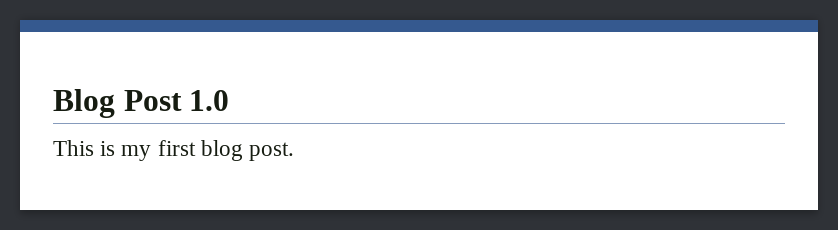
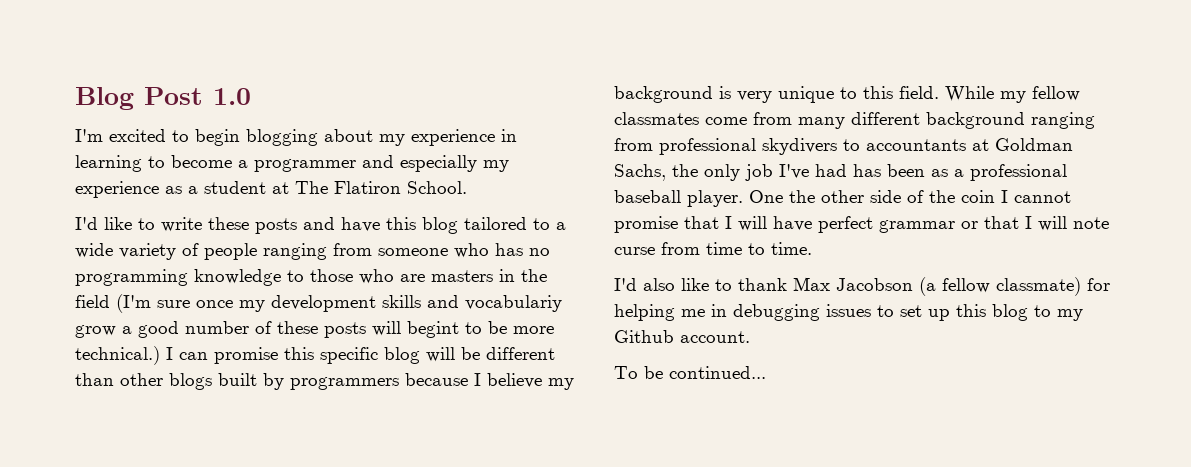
[53,140,295,161] This is my first blog post. -> [75,129,517,146] [75,155,509,172] [75,181,467,198] [75,217,566,234] [75,243,550,260] [75,269,547,286] [75,294,562,313] [75,321,554,338] [75,346,555,365] [75,373,574,390] [614,86,1080,103] [614,112,1095,129] [614,138,1073,155] [614,164,1067,181] [614,190,1071,207] [614,216,1109,233] [614,242,812,255] [614,277,1110,296] [614,304,1083,321] [614,330,750,343] [614,366,766,379] I'm excited to begin blogging about my experience in learning to become a programmer and especially my experience as a student at The Flatiron School. // I'd like to write these posts and have this blog tailored to a wide variety of people ranging from someone who has no programming knowledge to those who are masters in the field (I'm sure once my development skills and vocabulariy grow a good number of these posts will begint to be more technical.) I can promise this specific blog will be different than other blogs built by programmers because I believe my background is very unique to this field. While my fellow classmates come from many different background ranging from professional skydivers to accountants at Goldman Sachs, the only job I've had has been as a professional baseball player. One the other side of the coin I cannot promise that I will have perfect grammar or that I will note curse from time to time. // I'd also like to thank Max Jacobson (a fellow classmate) for helping me in debugging issues to set up this blog to my Github account. // To be continued...

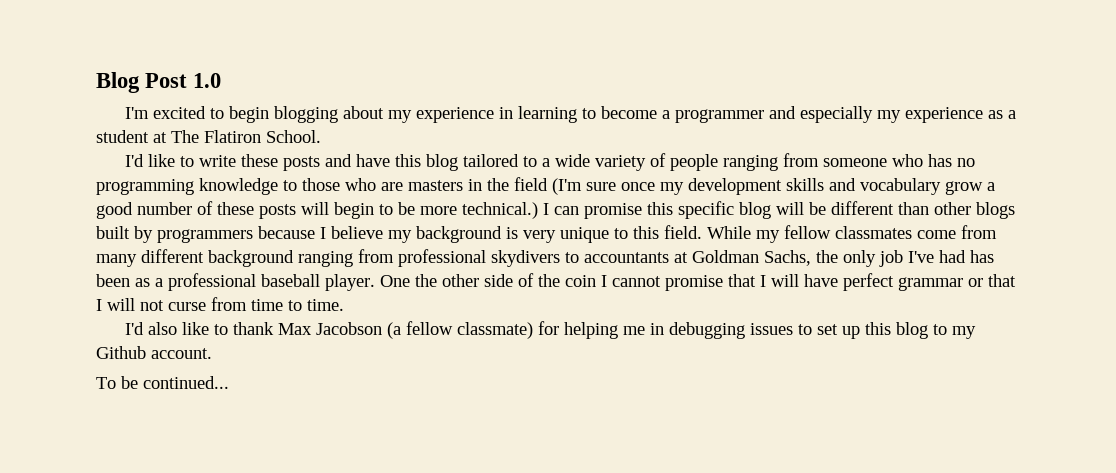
[465,295,562,312] vocabulariy -> [860,178,941,195] vocabulary
[407,321,459,338] begint -> [334,202,374,219] begin
[1073,217,1109,229] note -> [140,300,164,311] not

